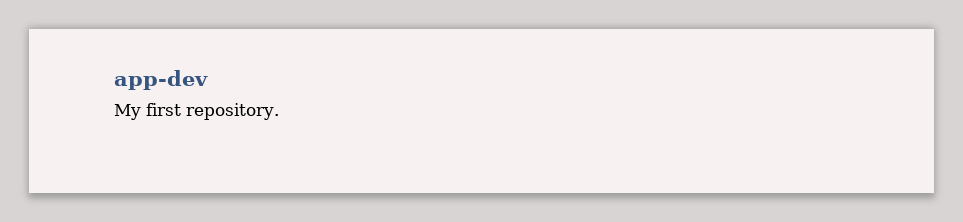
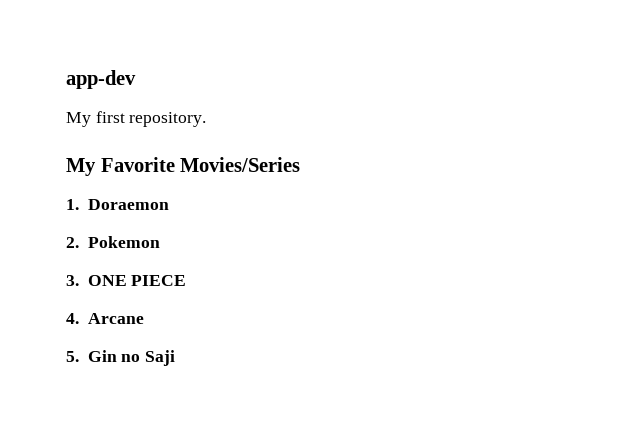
(279, 111) none -> [66,157,301,176] [66,199,169,210] [66,236,160,248] [66,275,187,286] [66,313,144,324] [66,350,176,366] // My Favorite Movies/Series // 1. Doraemon // 2. Pokemon // 3. ONE PIECE // 4. Arcane // 5. Gin no Saji

